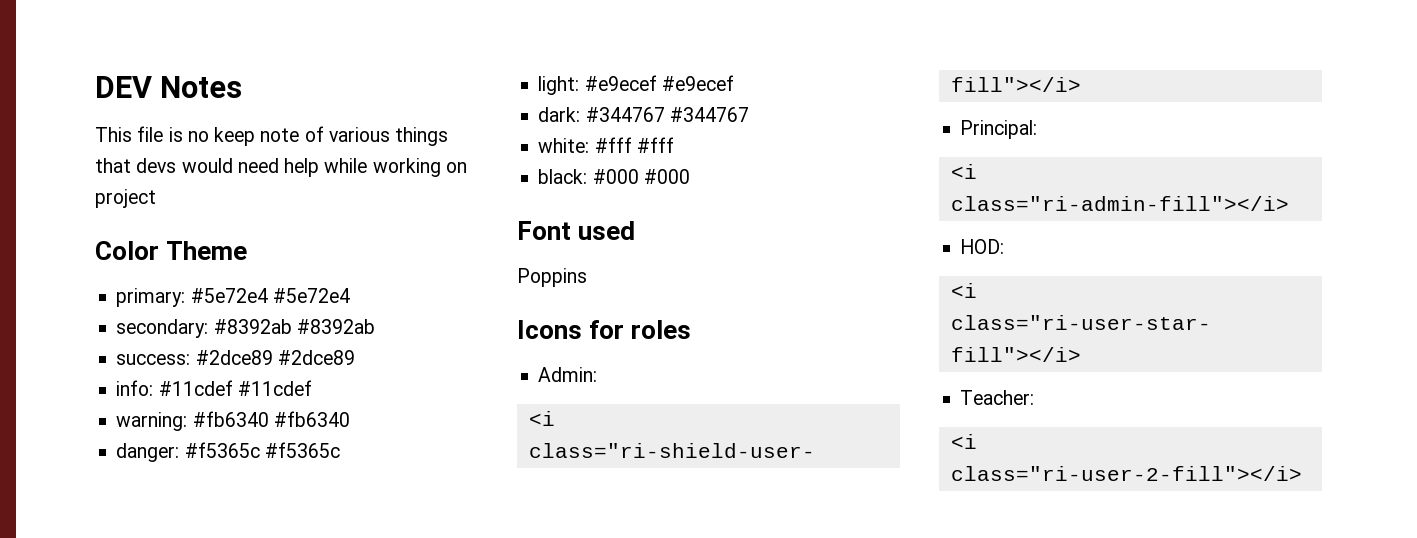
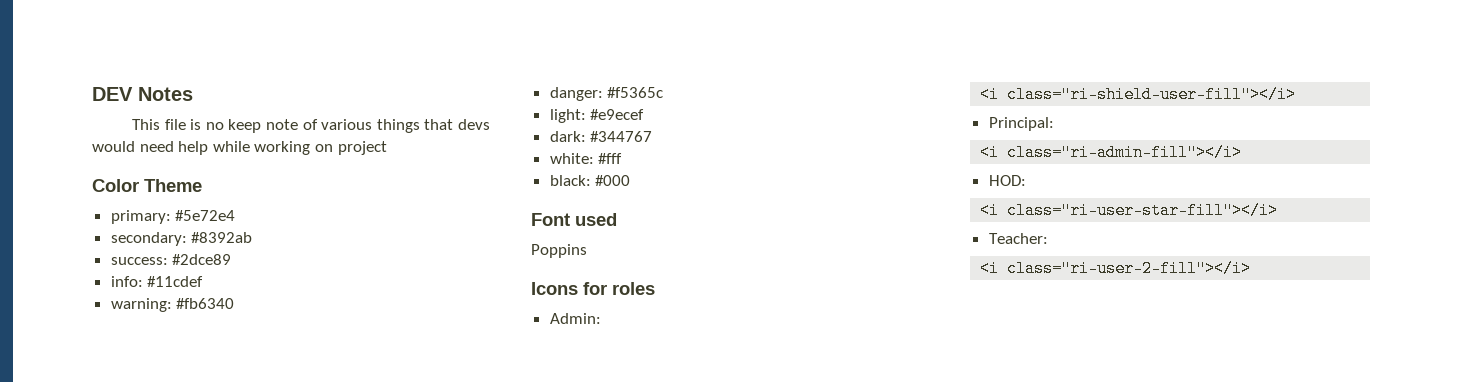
[272,288,350,303] #5e72e4 -> (236, 215) none
[296,319,375,334] #8392ab -> (253, 237) none
[277,350,355,365] #2dce89 -> (232, 259) none
[237,380,312,396] #11cdef -> (204, 281) none
[273,411,350,427] #fb6340 -> (235, 303) none
[264,442,340,458] #f5365c -> (664, 92) none
[661,75,734,91] #e9ecef -> (645, 114) none
[669,107,749,122] #344767 -> (653, 136) none
[636,137,674,153] #fff -> (623, 158) none
[643,169,690,184] #000 -> (631, 180) none

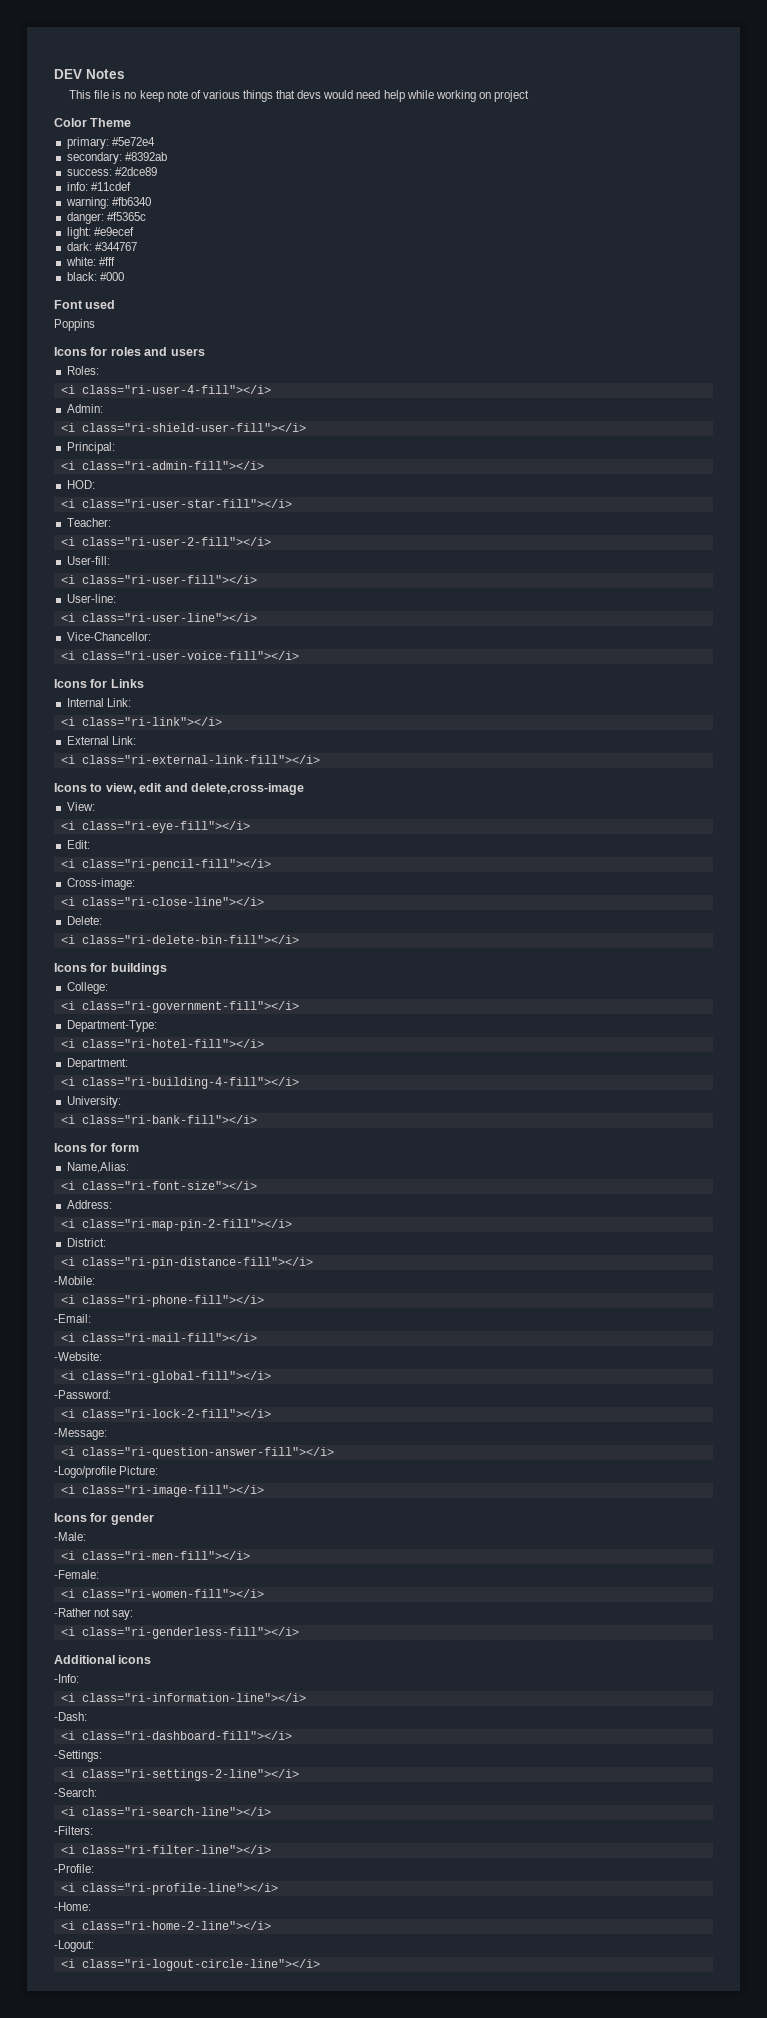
(655, 288) none -> [144,347,205,356] [66,366,99,375] [60,385,271,394] and users // Roles: // <i class="ri-user-4-fill"></i>
(1252, 268) none -> [66,556,110,565] [60,575,257,584] [66,594,116,603] [60,613,257,622] [66,632,151,641] [60,651,299,660] [54,679,144,688] [66,698,131,707] [60,717,222,726] [66,736,136,745] [60,755,320,764] [54,783,304,795] [66,802,95,811] [60,821,250,833] [66,840,90,849] [60,859,271,871] [66,878,135,890] [60,897,264,906] [66,916,102,925] [60,935,299,944] [54,963,167,975] [66,982,108,994] [60,1001,299,1013] [66,1020,157,1032] [60,1039,264,1048] [66,1058,128,1070] [60,1077,299,1089] [66,1096,121,1108] [60,1115,257,1124] [54,1143,139,1152] [66,1162,129,1173] [60,1181,257,1190] [66,1200,112,1209] [60,1219,292,1231] [66,1238,106,1247] [60,1257,313,1269] [54,1276,95,1285] [60,1295,264,1307] [54,1314,91,1323] [60,1333,257,1342] [54,1352,102,1361] [60,1371,271,1383] [54,1390,111,1399] [60,1409,271,1418] [54,1428,107,1440] [60,1447,334,1459] [54,1466,159,1478] [60,1485,264,1497] [54,1513,154,1525] [54,1532,86,1541] [60,1551,250,1560] [54,1570,99,1579] [60,1589,264,1598] [54,1608,134,1620] [60,1627,299,1639] [54,1655,152,1664] [54,1674,79,1683] [60,1693,306,1702] [54,1712,87,1721] [60,1731,292,1740] [54,1750,102,1762] [60,1769,299,1781] [54,1788,97,1797] [60,1807,271,1816] [54,1826,93,1835] [60,1845,271,1854] [54,1864,94,1873] [60,1883,278,1895] [54,1902,91,1911] [60,1921,271,1930] [54,1940,94,1952] [60,1959,320,1971] // User-fill: // <i class="ri-user-fill"></i> // User-line: // <i class="ri-user-line"></i> // Vice-Chancellor: // <i class="ri-user-voice-fill"></i> // Icons for Links // Internal Link: // <i class="ri-link"></i> // External Link: // <i class="ri-external-link-fill"></i> // Icons to view, edit and delete,cross-image // View: // <i class="ri-eye-fill"></i> // Edit: // <i class="ri-pencil-fill"></i> // Cross-image: // <i class="ri-close-line"></i> // Delete: // <i class="ri-delete-bin-fill"></i> // Icons for buildings // College: // <i class="ri-government-fill"></i> // Department-Type: // <i class="ri-hotel-fill"></i> // Department: // <i class="ri-building-4-fill"></i> // University: // <i class="ri-bank-fill"></i> // Icons for form // Name,Alias: // <i class="ri-font-size"></i> // Address: // <i class="ri-map-pin-2-fill"></i> // District: // <i class="ri-pin-distance-fill"></i> // -Mobile: // <i class="ri-phone-fill"></i> // -Email: // <i class="ri-mail-fill"></i> // -Website: // <i class="ri-global-fill"></i> // -Password: // <i class="ri-lock-2-fill"></i> // -Message: // <i class="ri-question-answer-fill"></i> // -Logo/profile Picture: // <i class="ri-image-fill"></i> // Icons for gender // -Male: // <i class="ri-men-fill"></i> // -Female: // <i class="ri-women-fill"></i> // -Rather not say: // <i class="ri-genderless-fill"></i> // Additional icons // -Info: // <i class="ri-information-line"></i> // -Dash: // <i class="ri-dashboard-fill"></i> // -Settings: // <i class="ri-settings-2-line"></i> // -Search: // <i class="ri-search-line"></i> // -Filters: // <i class="ri-filter-line"></i> // -Profile: // <i class="ri-profile-line"></i> // -Home: // <i class="ri-home-2-line"></i> // -Logout: // <i class="ri-logout-circle-line"></i>

